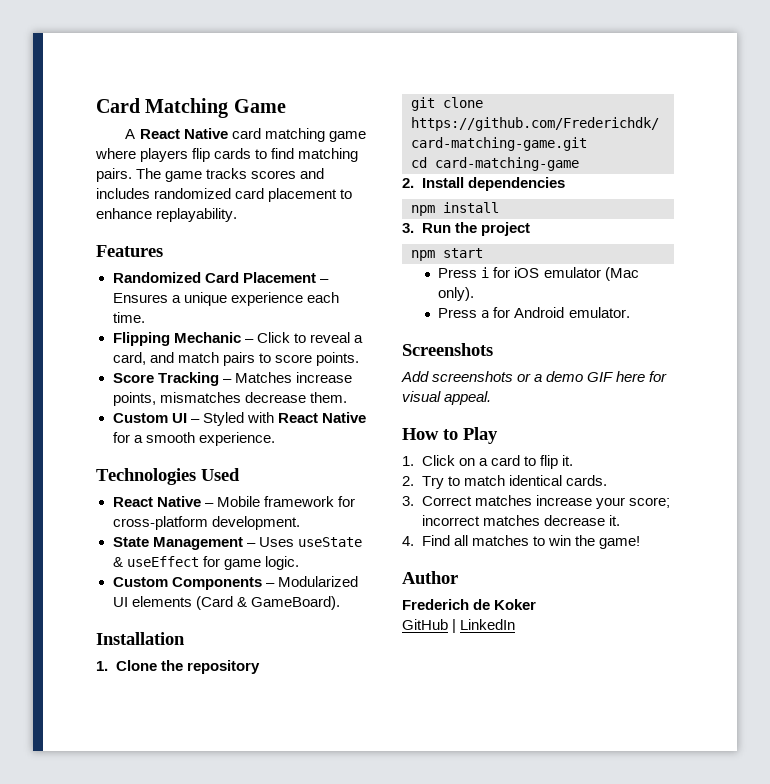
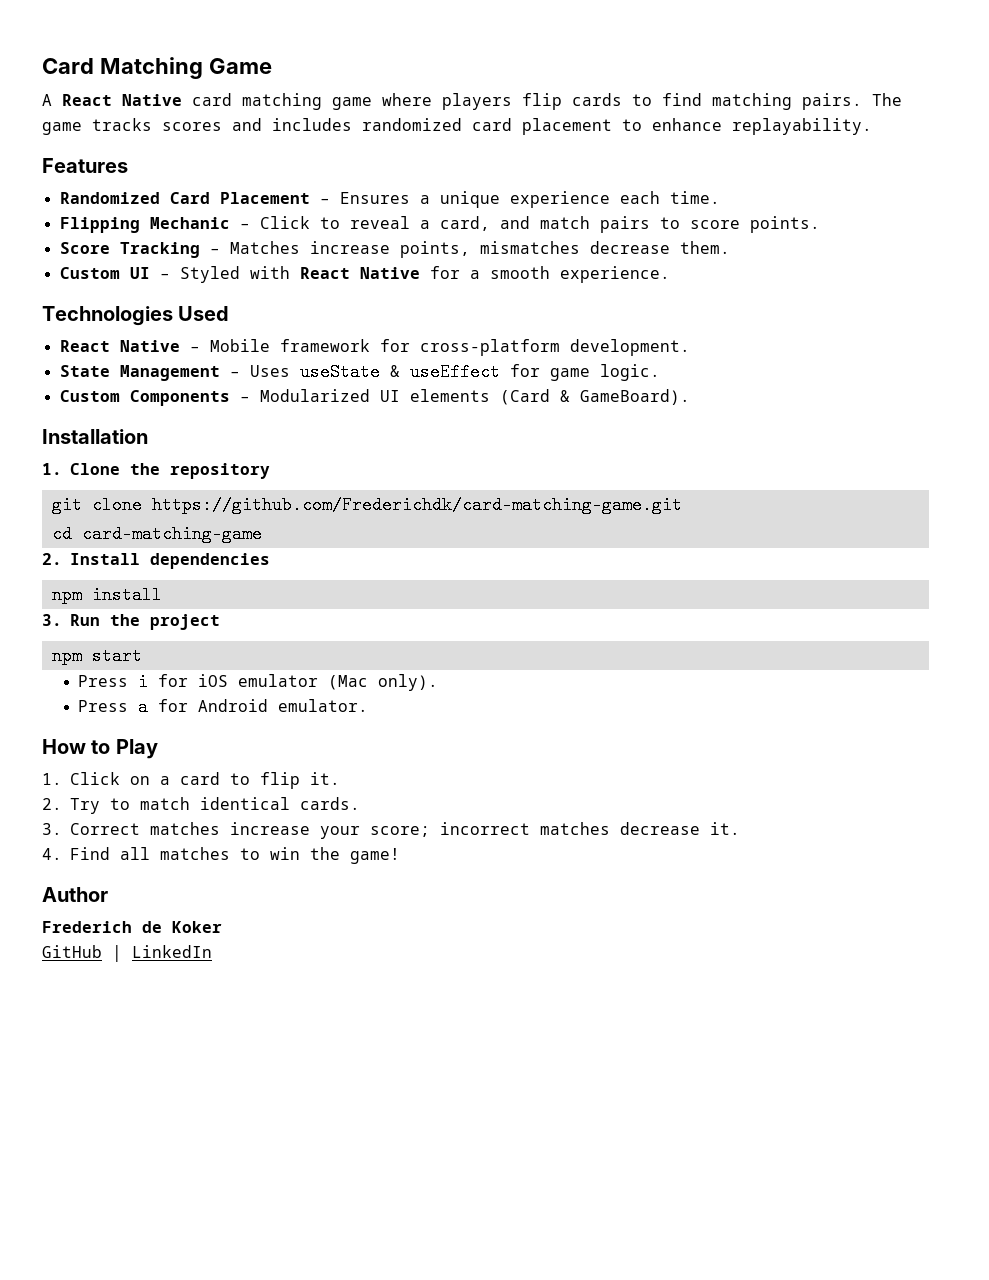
[402,343,493,356] [401,371,668,382] [402,391,492,405] // Screenshots // Add screenshots or a demo GIF here for visual appeal. -> (369, 705) none

